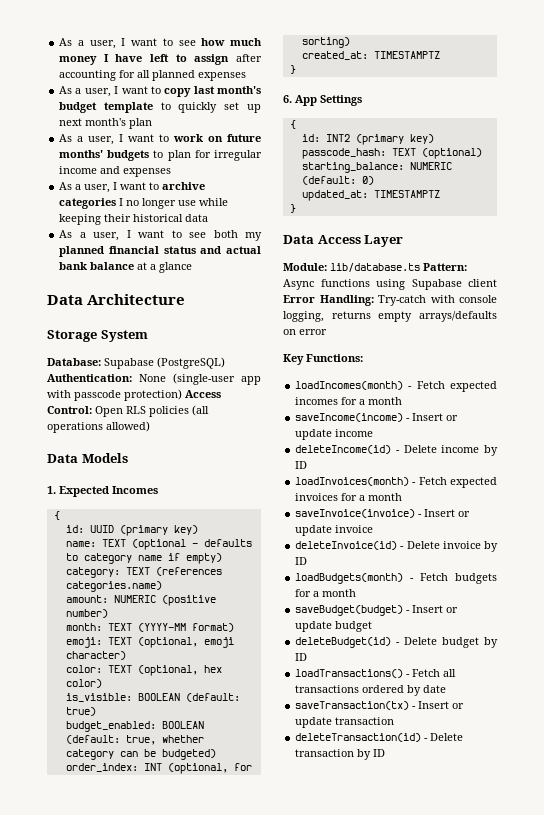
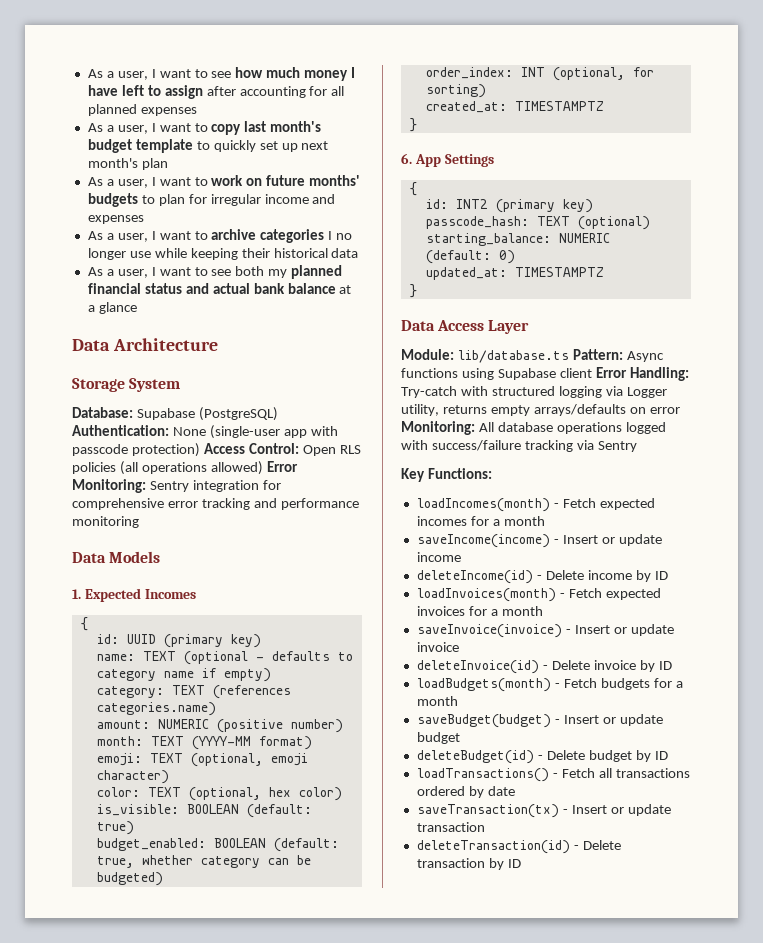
(150, 426) none -> [266,461,298,472] [72,479,281,493] [72,498,359,510] [72,516,139,528] Error Monitoring: Sentry integration for comprehensive error tracking and performance monitoring
[459,295,497,303] [283,311,324,322] console logging, -> [491,386,667,398] [401,404,439,416] structured logging via Logger utility,
(327, 332) none -> [401,421,666,435] [401,440,637,452] Monitoring: All database operations logged with success/failure tracking via Sentry

